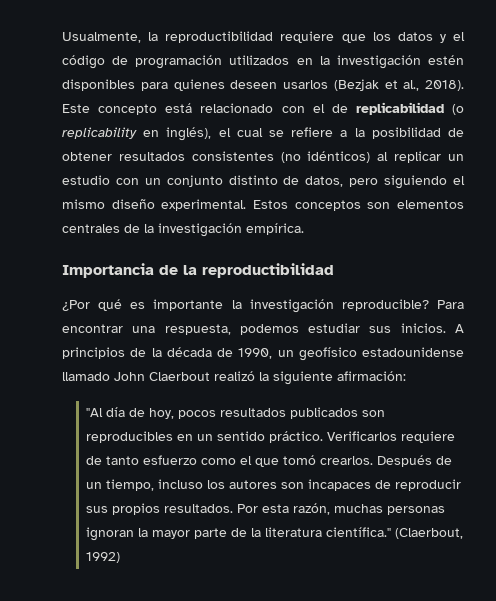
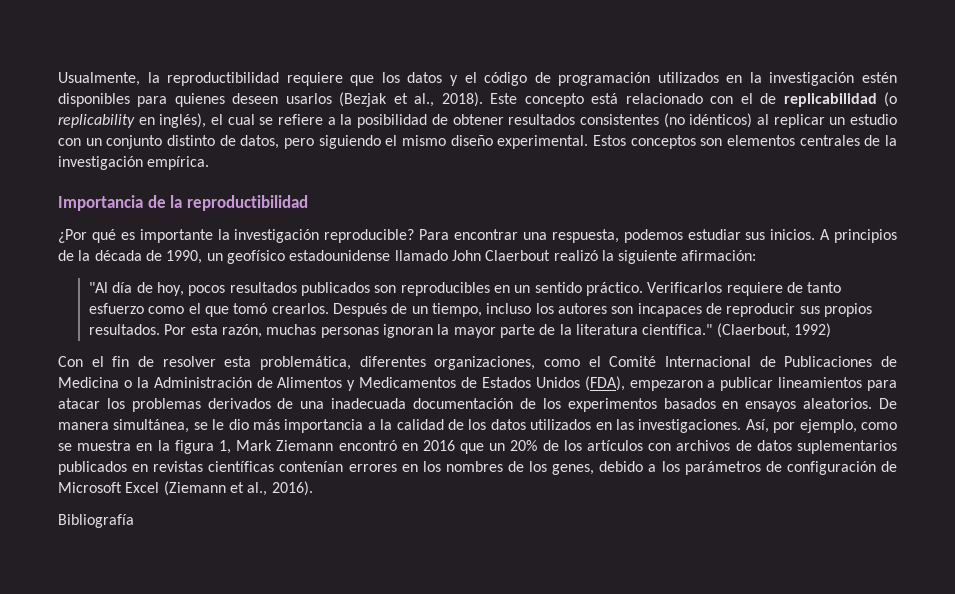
(121, 557) none -> [58,356,897,370] [58,376,897,391] [58,398,898,412] [58,419,897,433] [58,440,897,454] [58,461,897,475] [58,481,313,496] [58,514,134,528] // Con el fin de resolver esta problemática, diferentes organizaciones, como el Comité Internacional de Publicaciones de Medicina o la Administración de Alimentos y Medicamentos de Estados Unidos (FDA), empezaron a publicar lineamientos para atacar los problemas derivados de una inadecuada documentación de los experimentos basados en ensayos aleatorios. De manera simultánea, se le dio más importancia a la calidad de los datos utilizados en las investigaciones. Así, por ejemplo, como se muestra en la figura 1, Mark Ziemann encontró en 2016 que un 20% de los artículos con archivos de datos suplementarios publicados en revistas científicas contenían errores en los nombres de los genes, debido a los parámetros de configuración de Microsoft Excel (Ziemann et al., 2016). // Bibliografía

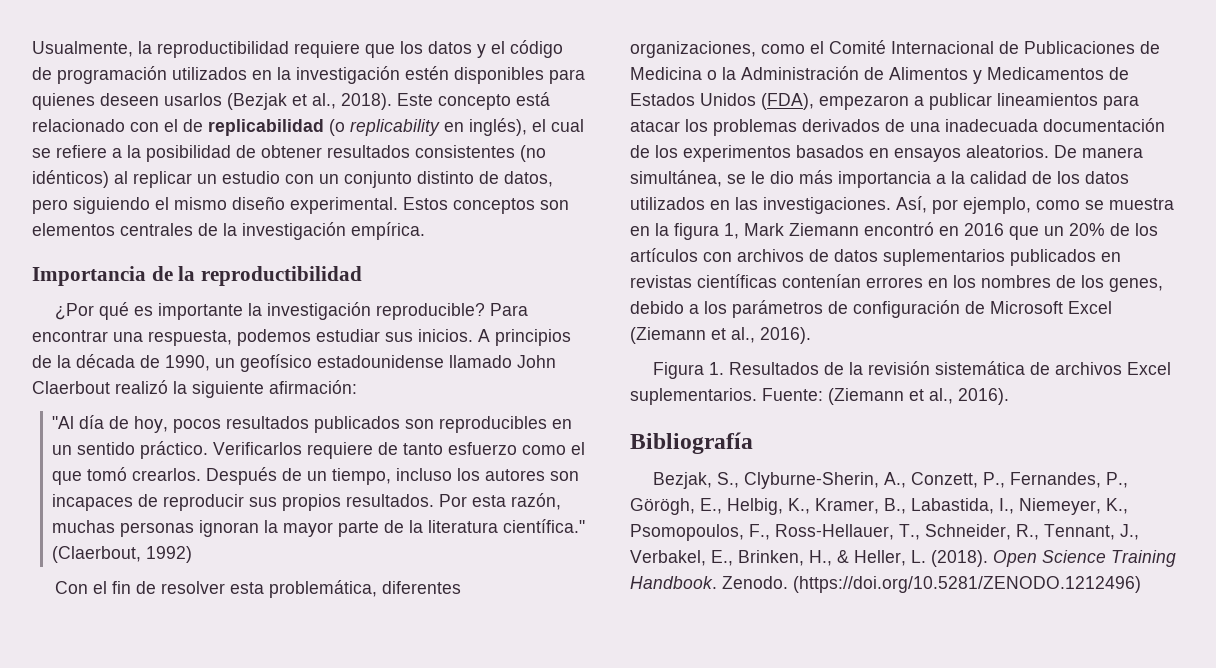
[58,514,134,528] Bibliografía -> [653,361,1172,379] [630,388,1009,405] [630,432,753,454] [653,472,1129,489] [630,498,1128,515] [630,524,1139,541] [630,550,1176,567] [630,576,1141,593] Figura 1. Resultados de la revisión sistemática de archivos Excel suplementarios. Fuente: (Ziemann et al., 2016). // Bibliografía // Bezjak, S., Clyburne-Sherin, A., Conzett, P., Fernandes, P., Görögh, E., Helbig, K., Kramer, B., Labastida, I., Niemeyer, K., Psomopoulos, F., Ross-Hellauer, T., Schneider, R., Tennant, J., Verbakel, E., Brinken, H., & Heller, L. (2018). Open Science Training Handbook. Zenodo. (https://doi.org/10.5281/ZENODO.1212496)

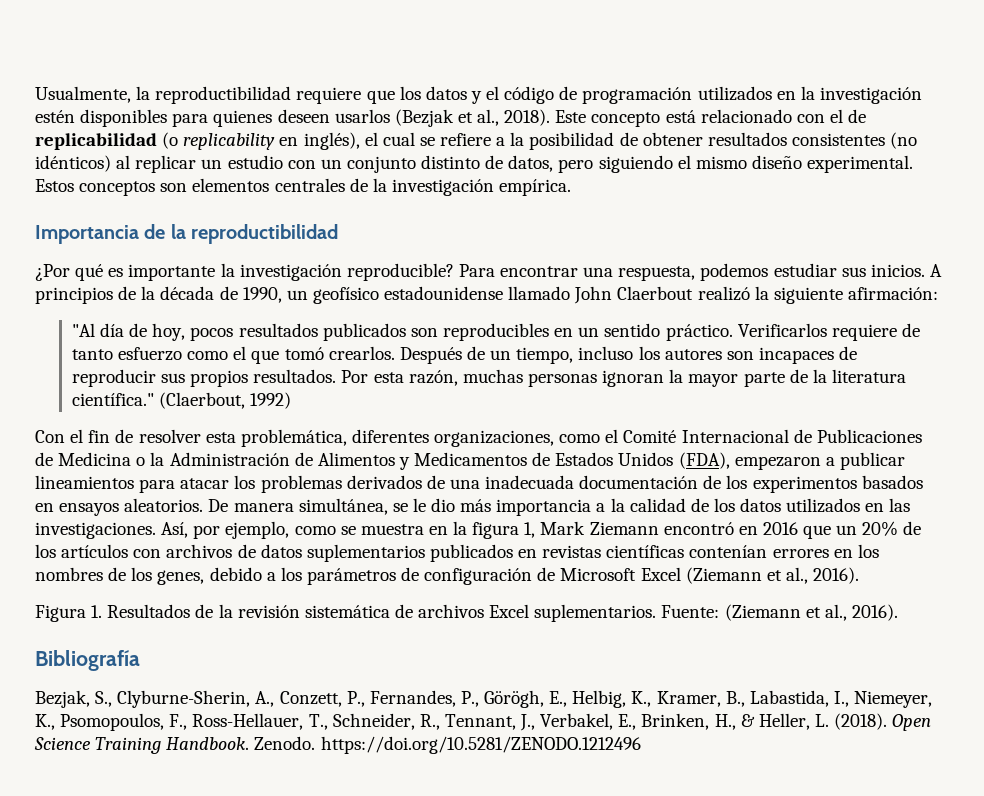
[793,576,1141,593] (https://doi.org/10.5281/ZENODO.1212496) -> [320,736,641,754] https://doi.org/10.5281/ZENODO.1212496

